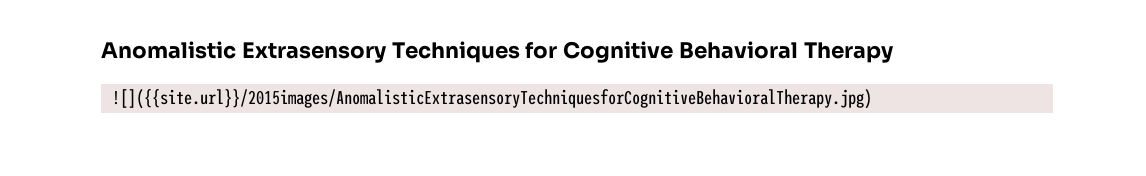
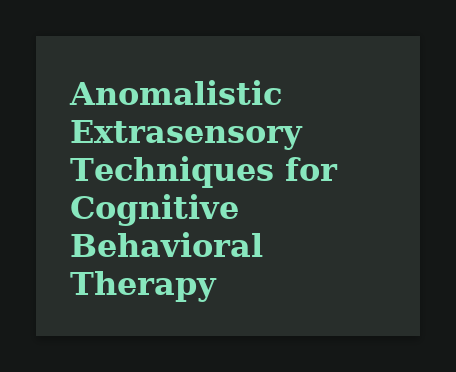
[112,89,873,109] // ![]({{site.url}}/2015images/AnomalisticExtrasensoryTechniquesforCognitiveBehavioralTherapy.jpg) -> (217, 286) none

